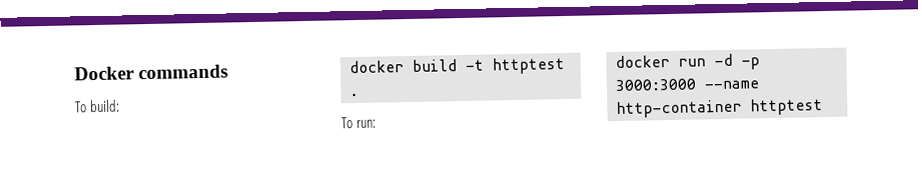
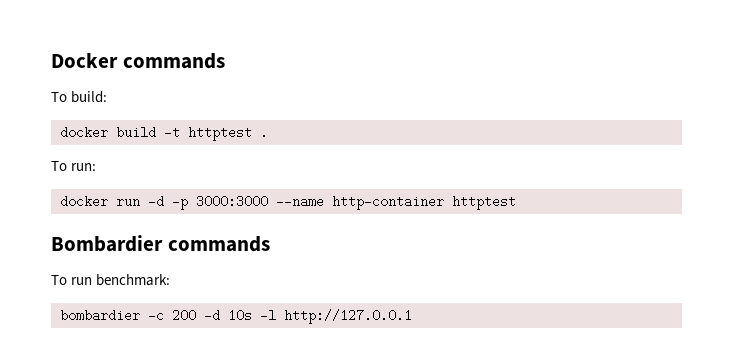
(823, 107) none -> [51,235,270,252] [51,274,171,286] [60,309,412,324] // Bombardier commands // To run benchmark: // bombardier -c 200 -d 10s -l http://127.0.0.1

